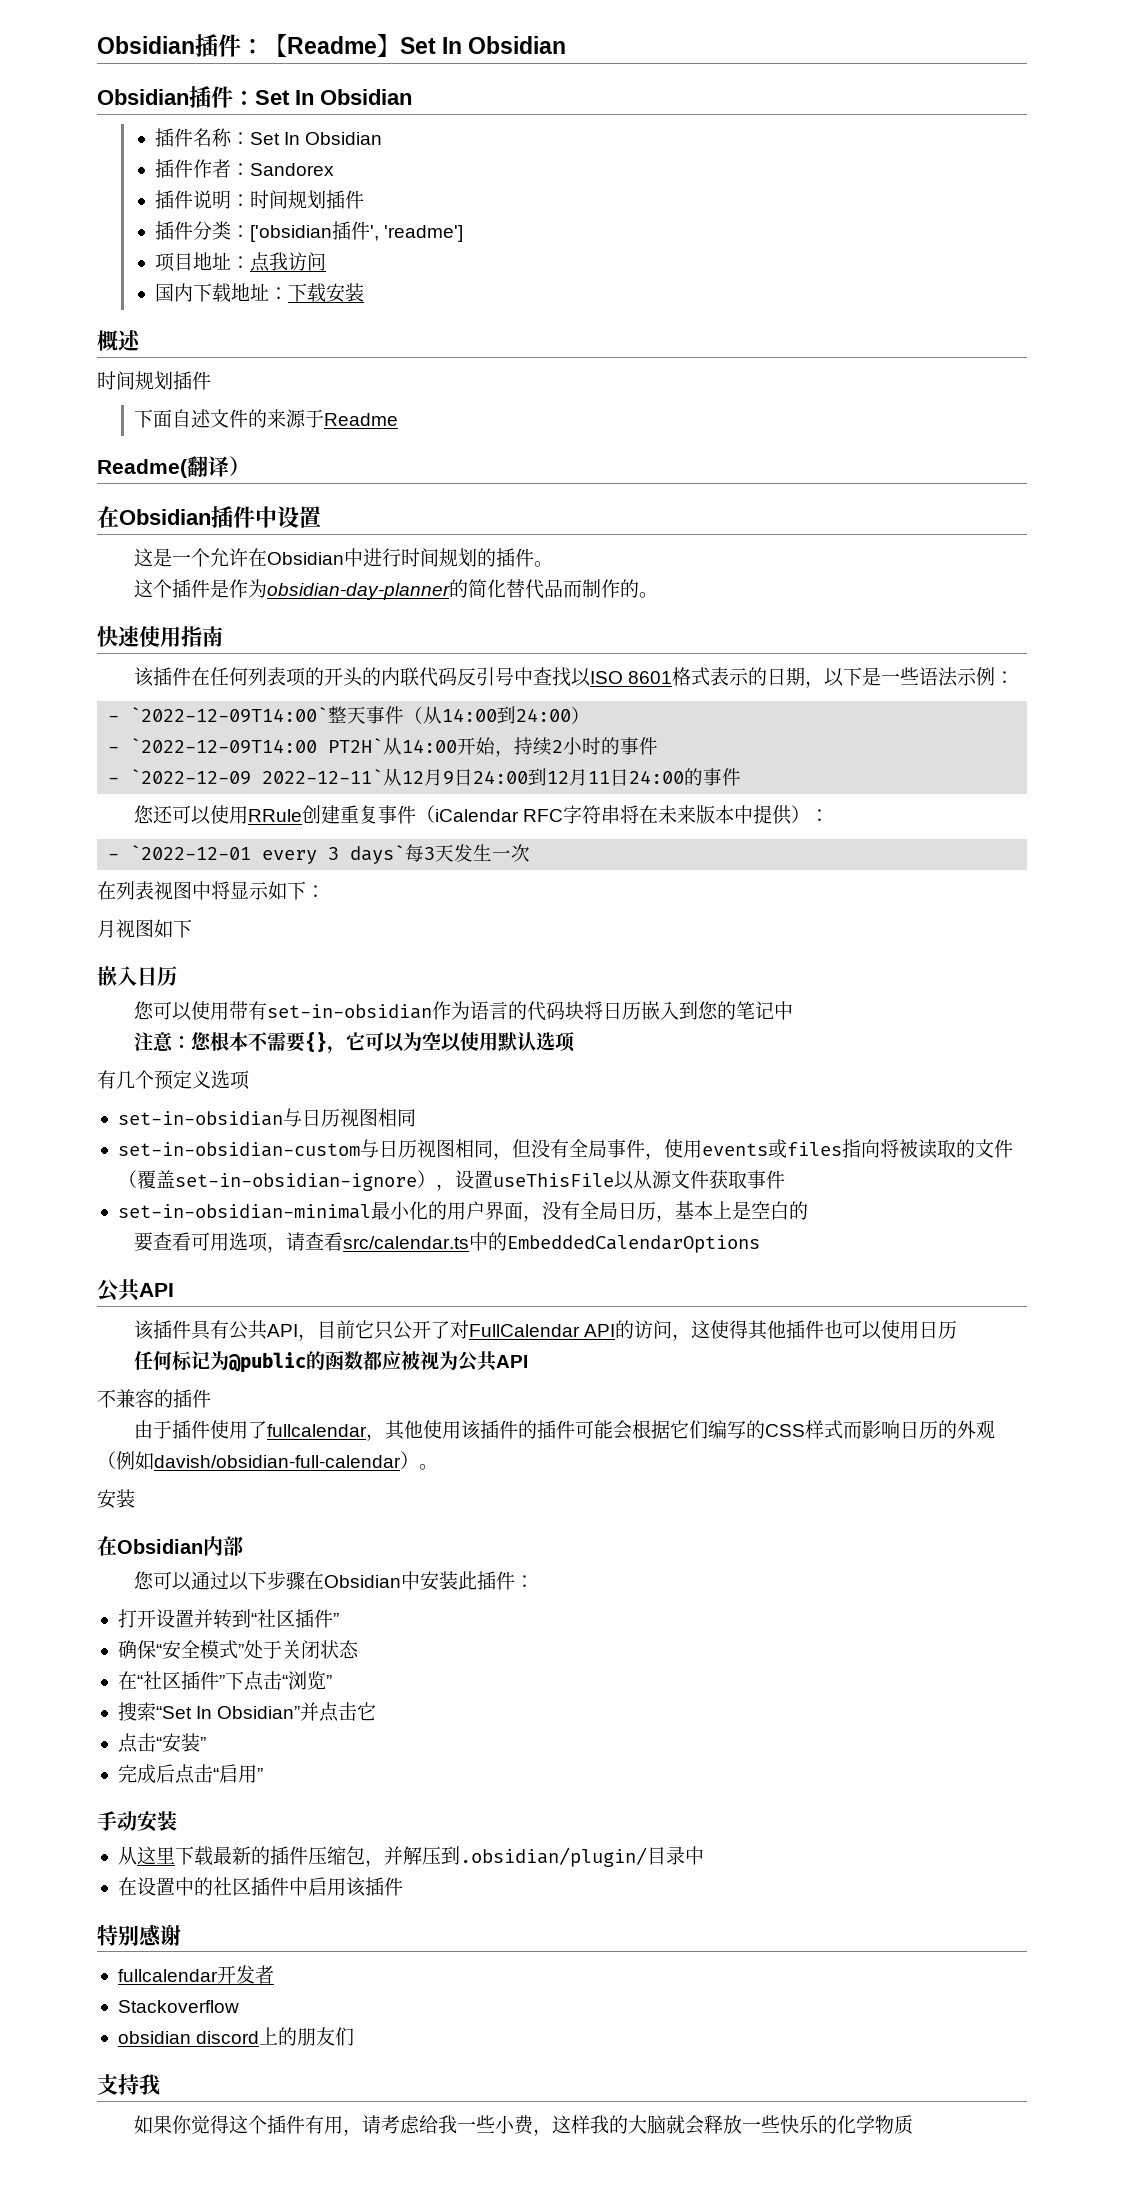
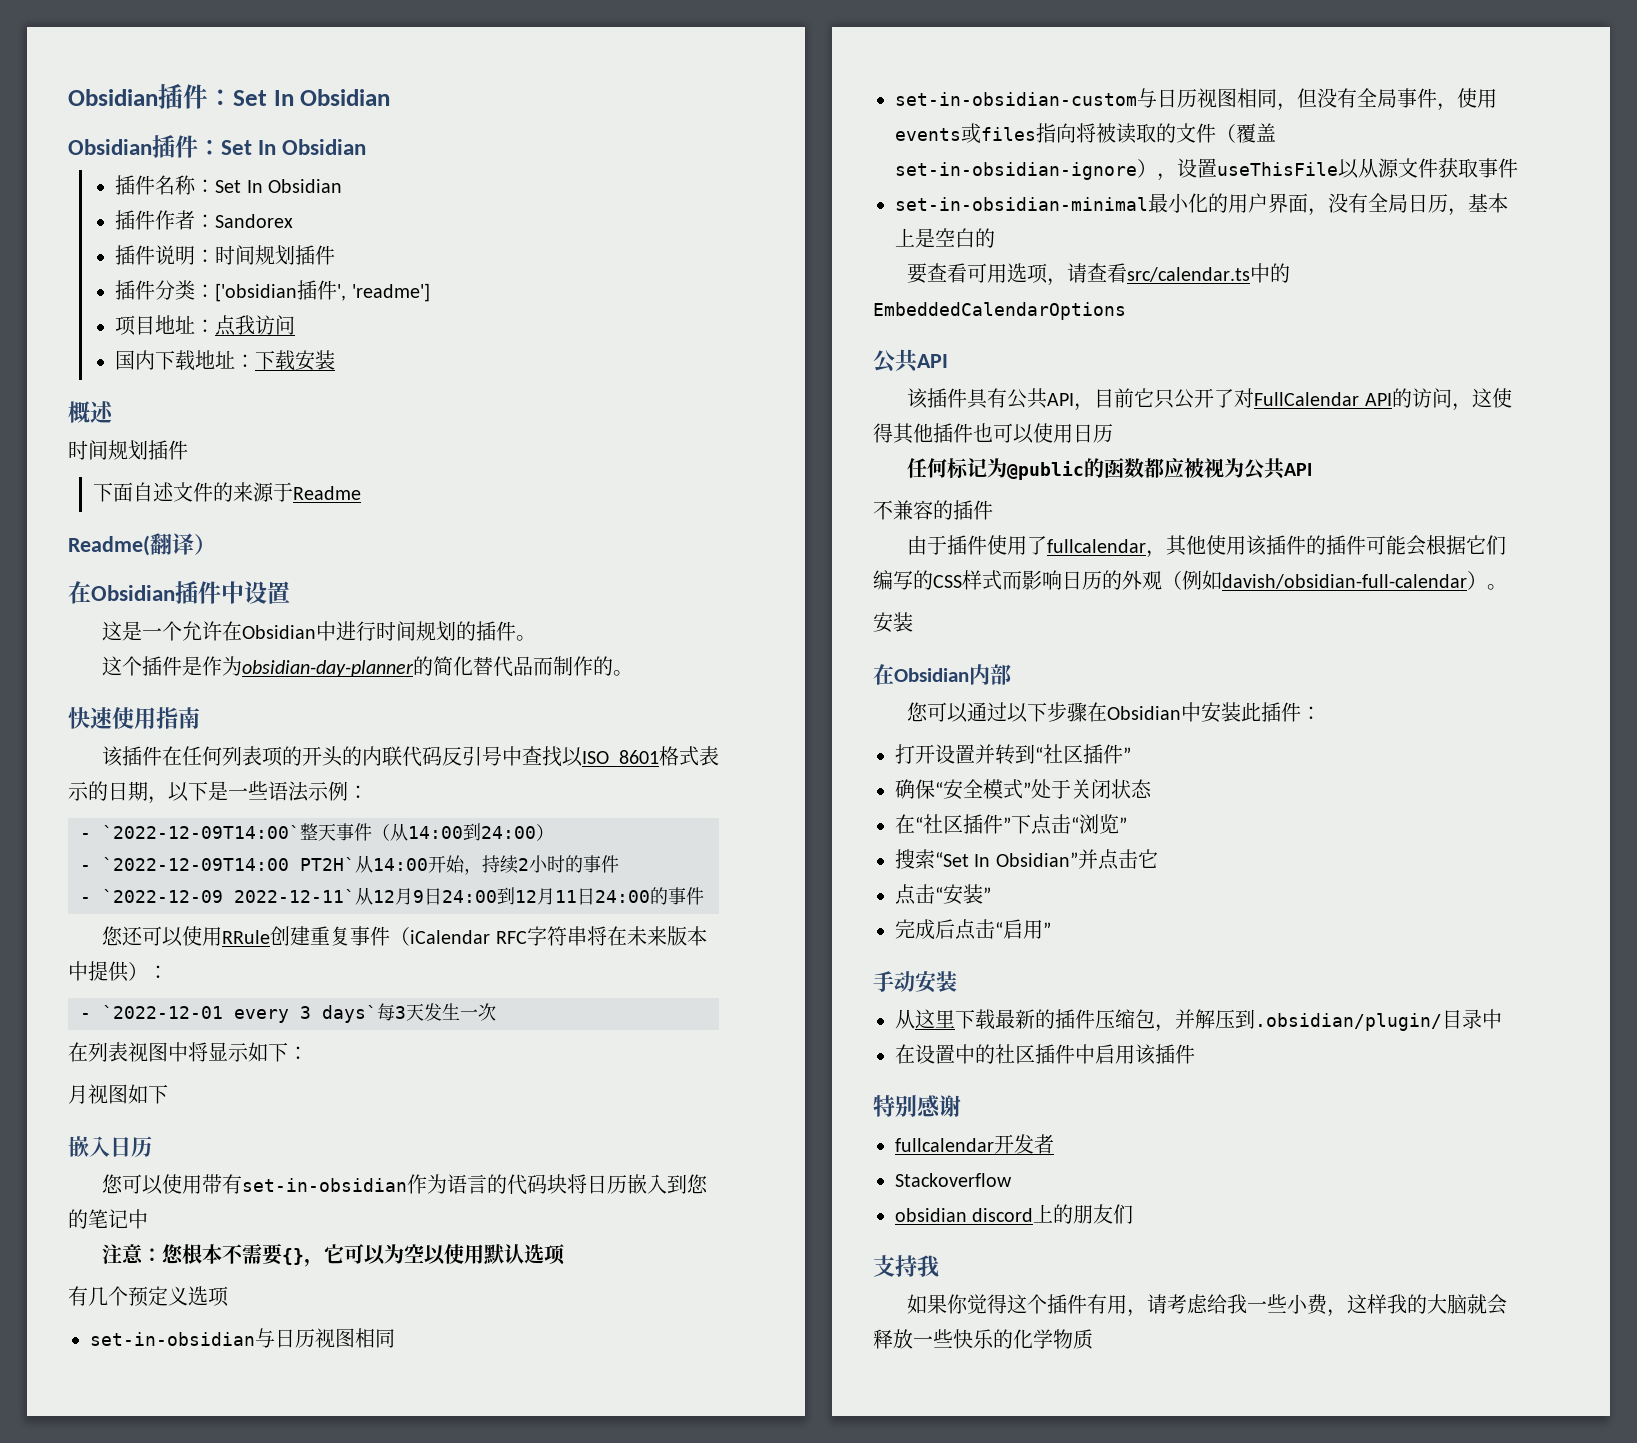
[97,34,400,57] Obsidian插件：【Readme】 -> [68,84,233,109] Obsidian插件：

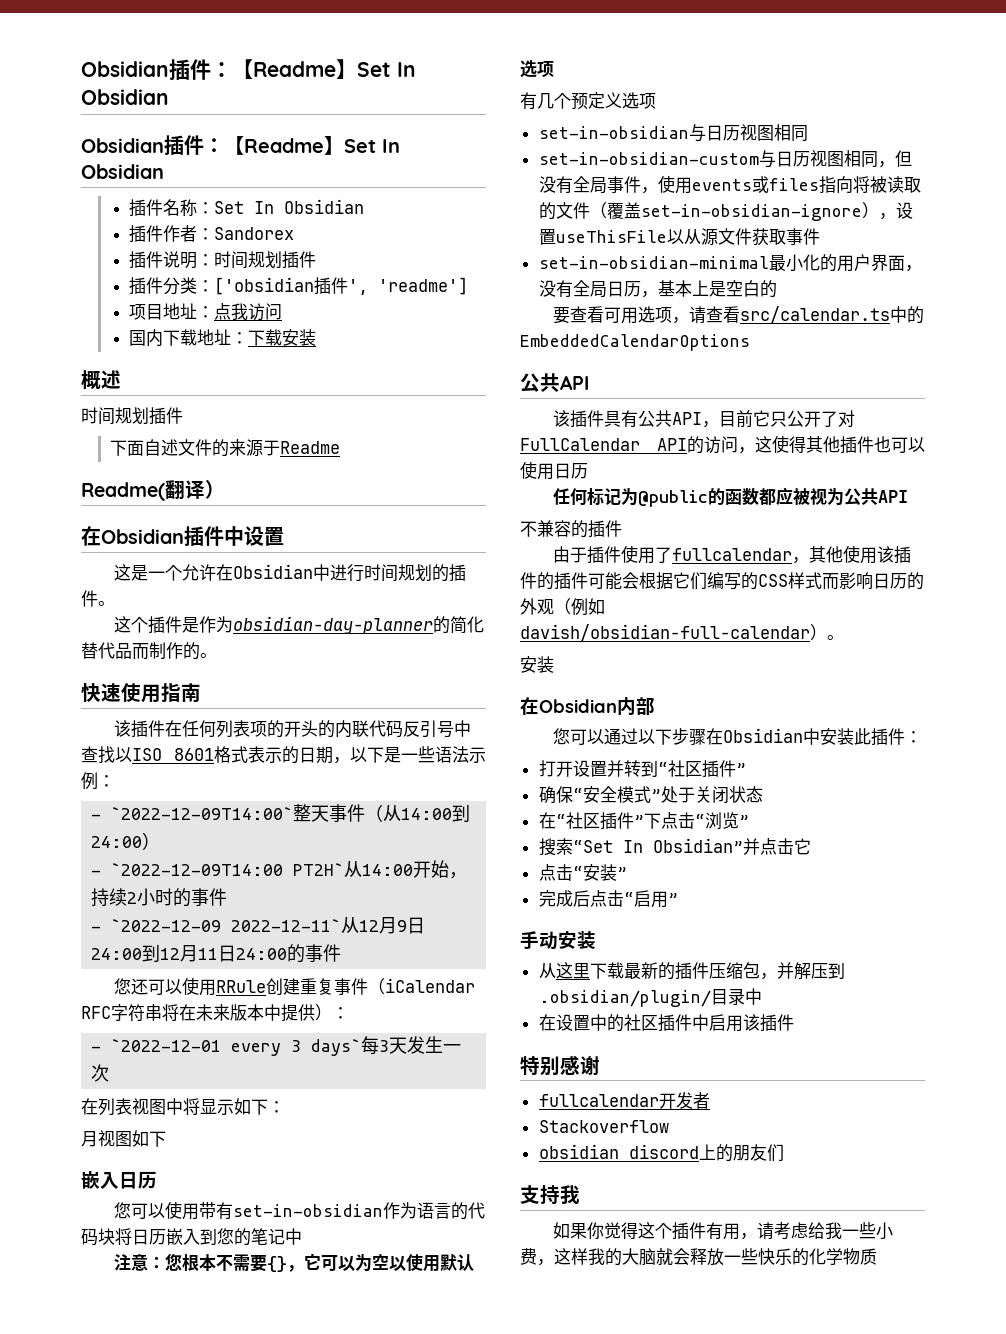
[68,84,233,109] Obsidian插件： -> [81,59,357,80] Obsidian插件：【Readme】
(221, 147) none -> [224,136,344,155] 【Readme】

